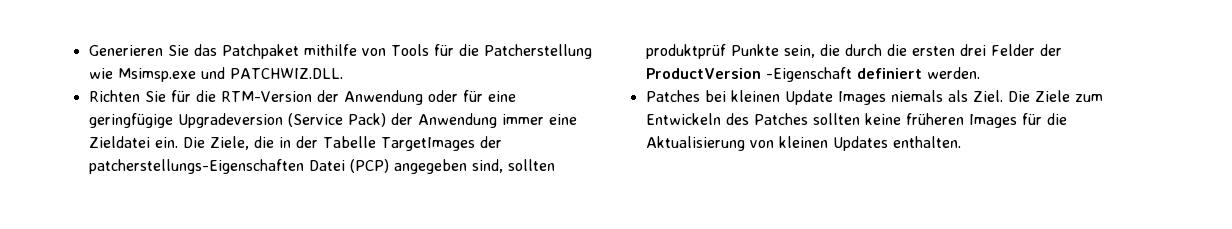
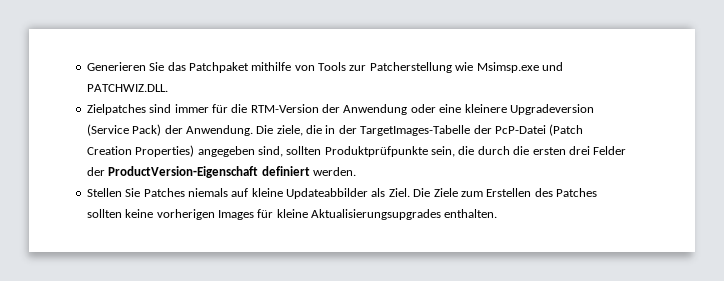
[433,44,479,56] für die -> [349,65,367,71] zur
[88,90,166,102] Richten Sie -> [86,104,209,115] Zielpatches sind immer
[462,90,516,102] [88,113,173,128] für eine geringfügige -> [439,104,507,113] eine kleinere
[417,113,577,128] [88,136,502,151] [88,159,389,174] Anwendung immer eine Zieldatei ein. Die Ziele, die in der Tabelle TargetImages der patcherstellungs-Eigenschaften Datei (PCP) -> [185,124,584,136] [86,145,195,157] Anwendung. Die ziele, die in der TargetImages-Tabelle der PcP-Datei (Patch Creation Properties)
[645,44,779,59] produktprüf Punkte -> [324,146,428,157] Produktprüfpunkte
[645,67,852,82] ProductVersion -Eigenschaft -> [108,166,259,178] ProductVersion-Eigenschaft
[645,90,943,105] Patches bei kleinen Update Images niemals -> [86,188,368,199] Stellen Sie Patches niemals auf kleine Updateabbilder
[645,113,721,125] Entwickeln -> [486,188,532,197] Erstellen
[905,113,964,125] früheren -> [156,209,215,220] vorherigen
[1046,113,1067,125] [645,136,888,151] die Aktualisierung von kleinen Updates -> [276,209,441,220] kleine Aktualisierungsupgrades

